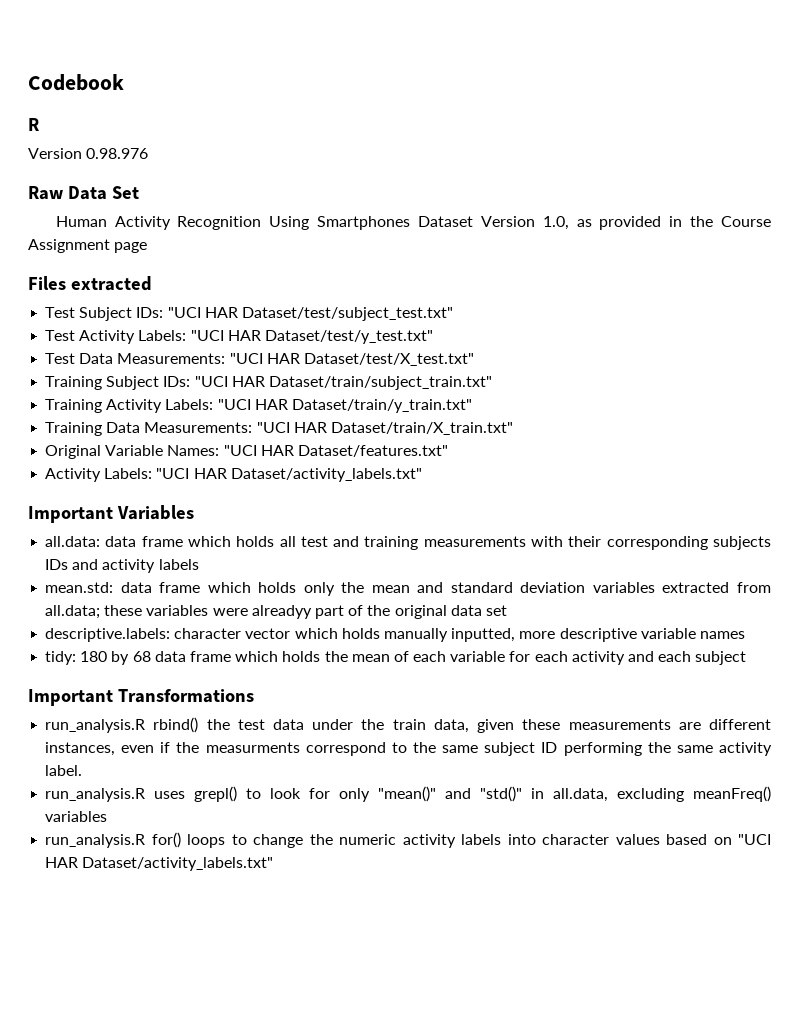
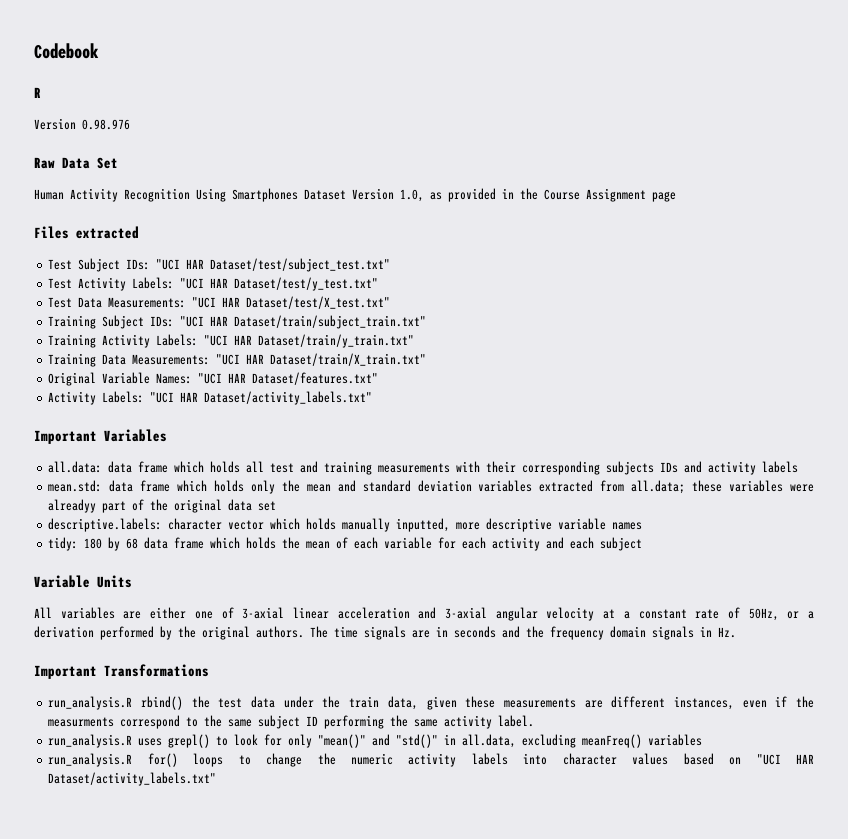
(747, 658) none -> [34,575,132,588] [34,607,815,621] [34,626,736,640] // Variable Units // All variables are either one of 3-axial linear acceleration and 3-axial angular velocity at a constant rate of 50Hz, or a derivation performed by the original authors. The time signals are in seconds and the frequency domain signals in Hz.

